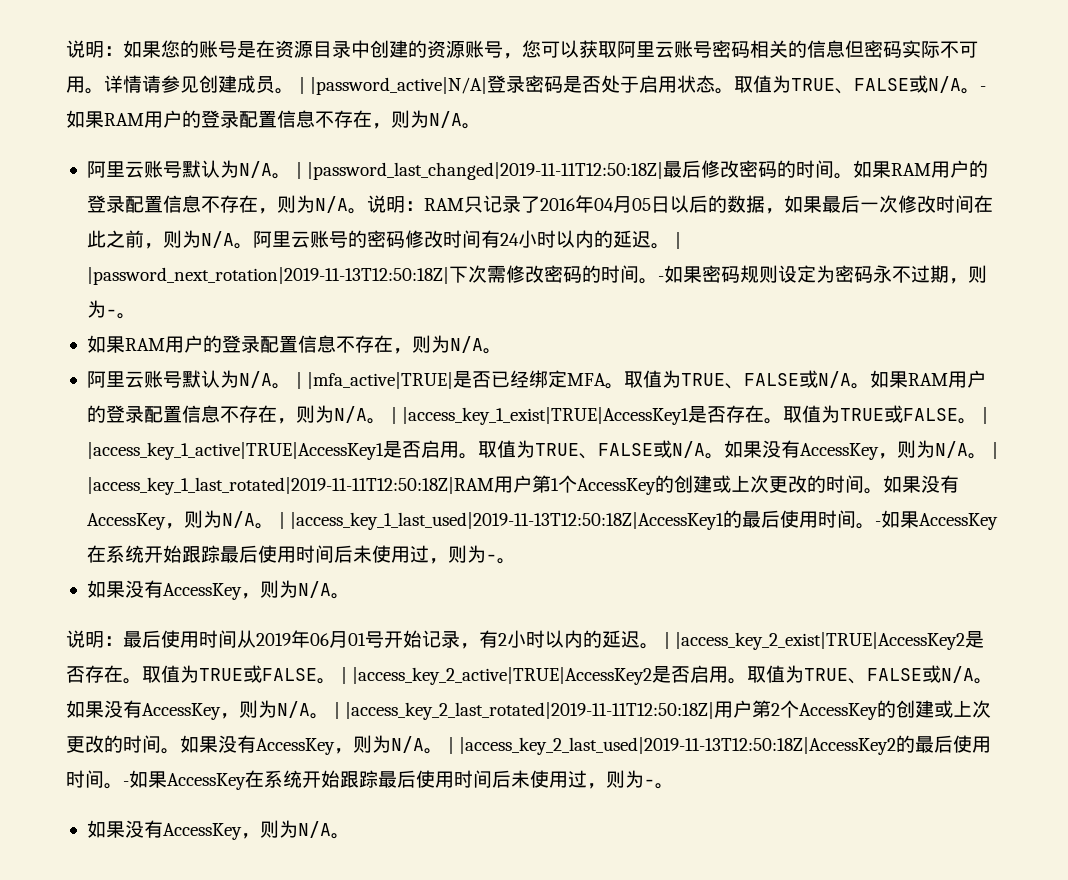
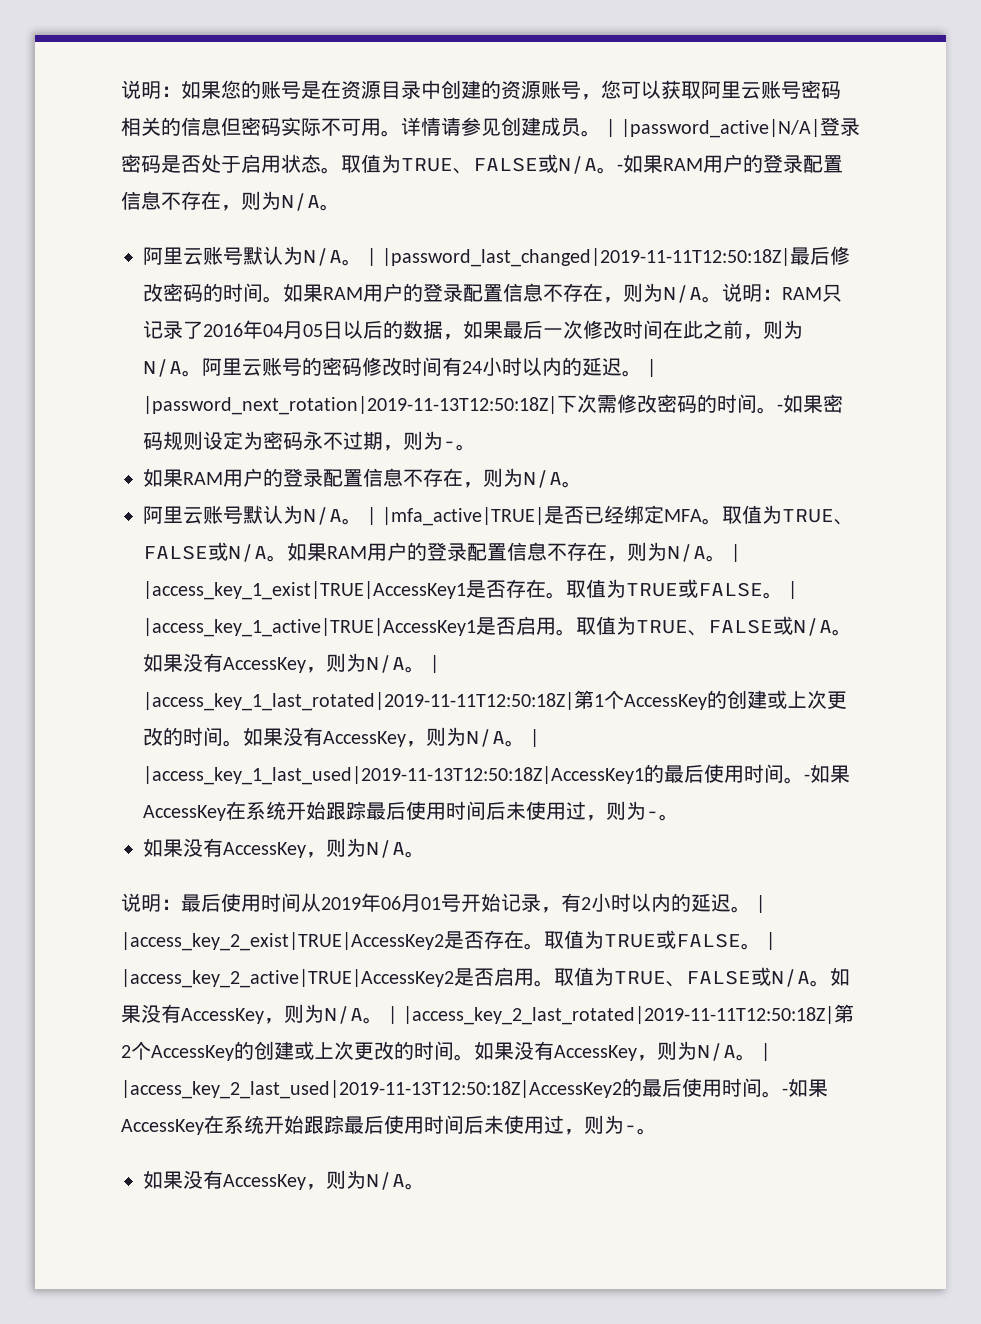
[86,475,532,495] |access_key_1_last_rotated|2019-11-11T12:50:18Z|RAM用户 -> [143,692,574,711] |access_key_1_last_rotated|2019-11-11T12:50:18Z|
[714,700,753,718] 用户 -> (834, 1015) none

